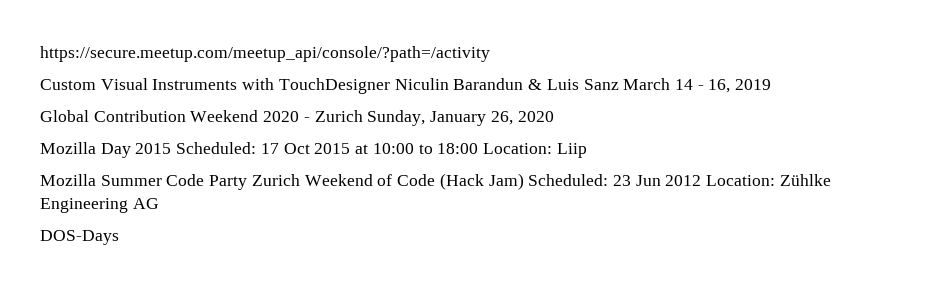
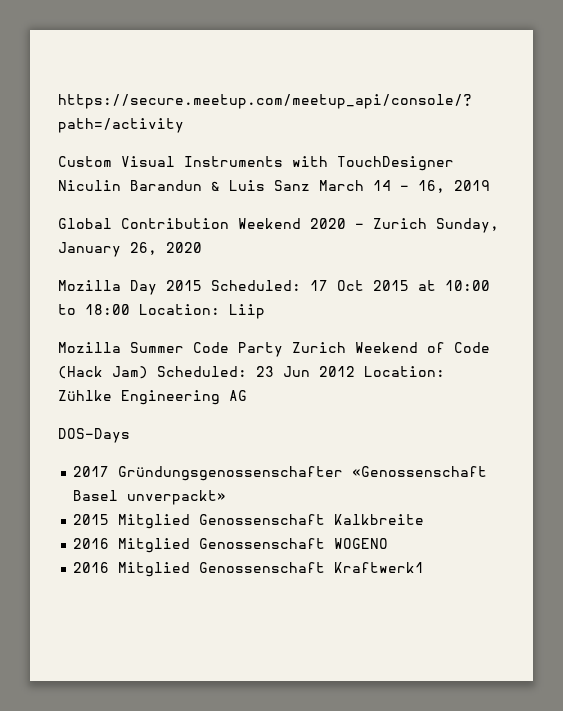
(119, 237) none -> [73,466,488,481] [73,490,227,505] [73,514,425,529] [73,538,389,553] [73,562,425,577] // 2017 Gründungsgenossenschafter «Genossenschaft Basel unverpackt» // 2015 Mitglied Genossenschaft Kalkbreite // 2016 Mitglied Genossenschaft WOGENO // 2016 Mitglied Genossenschaft Kraftwerk1

